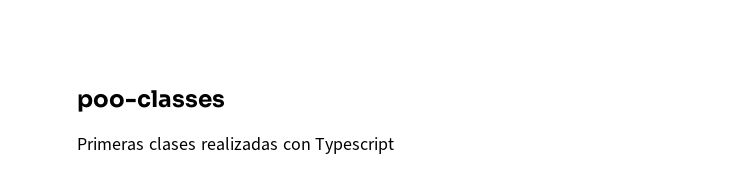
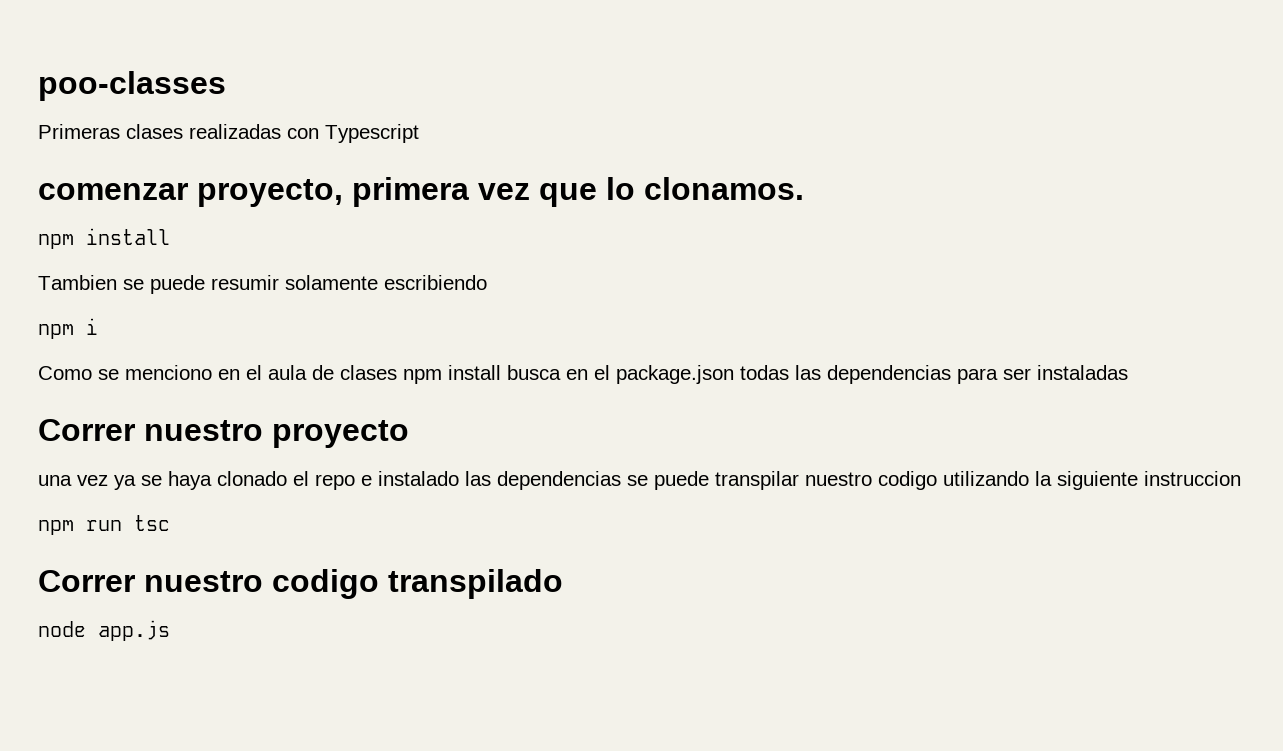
(395, 145) none -> [38,177,804,207] [38,228,170,249] [38,275,487,294] [38,318,98,339] [38,365,1128,384] [38,419,409,448] [38,471,1241,490] [38,515,170,535] [38,569,563,599] [38,620,170,641] // comenzar proyecto, primera vez que lo clonamos. // npm install // Tambien se puede resumir solamente escribiendo // npm i // Como se menciono en el aula de clases npm install busca en el package.json todas las dependencias para ser instaladas // Correr nuestro proyecto // una vez ya se haya clonado el repo e instalado las dependencias se puede transpilar nuestro codigo utilizando la siguiente instruccion // npm run tsc // Correr nuestro codigo transpilado // node app.js

